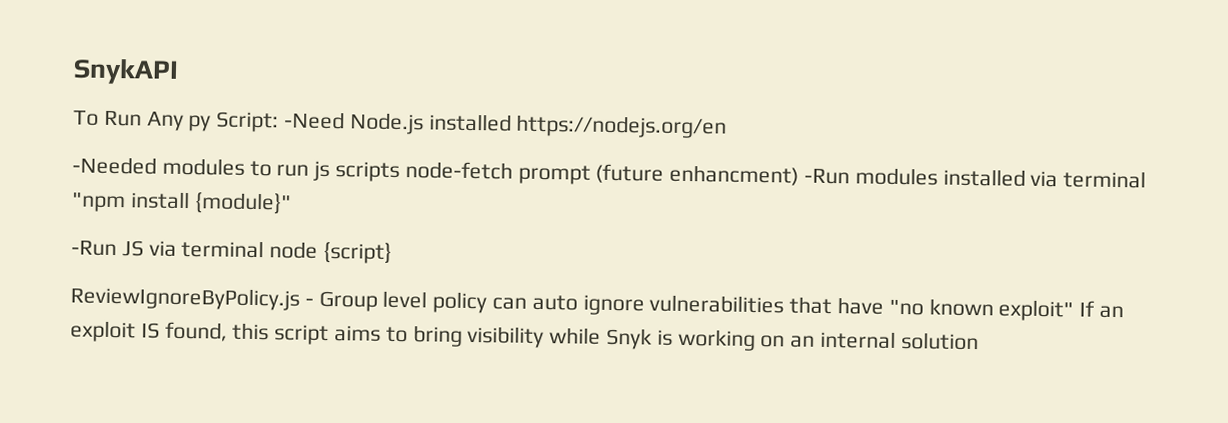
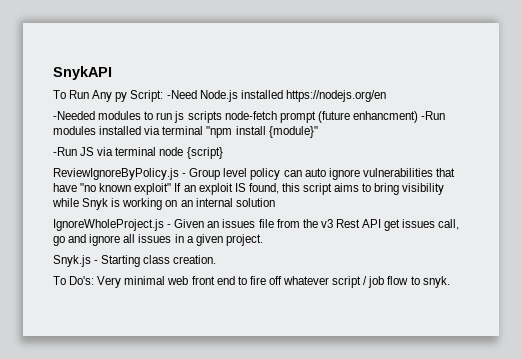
(979, 341) none -> [53,219,460,231] [53,234,263,246] [53,255,217,267] [53,276,450,288] // IgnoreWholeProject.js - Given an issues file from the v3 Rest API get issues call, go and ignore all issues in a given project. // Snyk.js - Starting class creation. // To Do's: Very minimal web front end to fire off whatever script / job flow to snyk.

